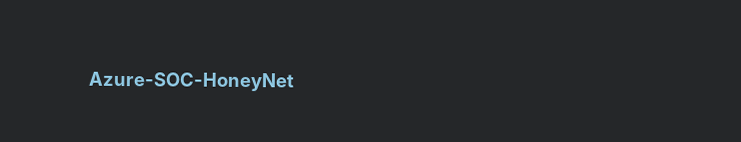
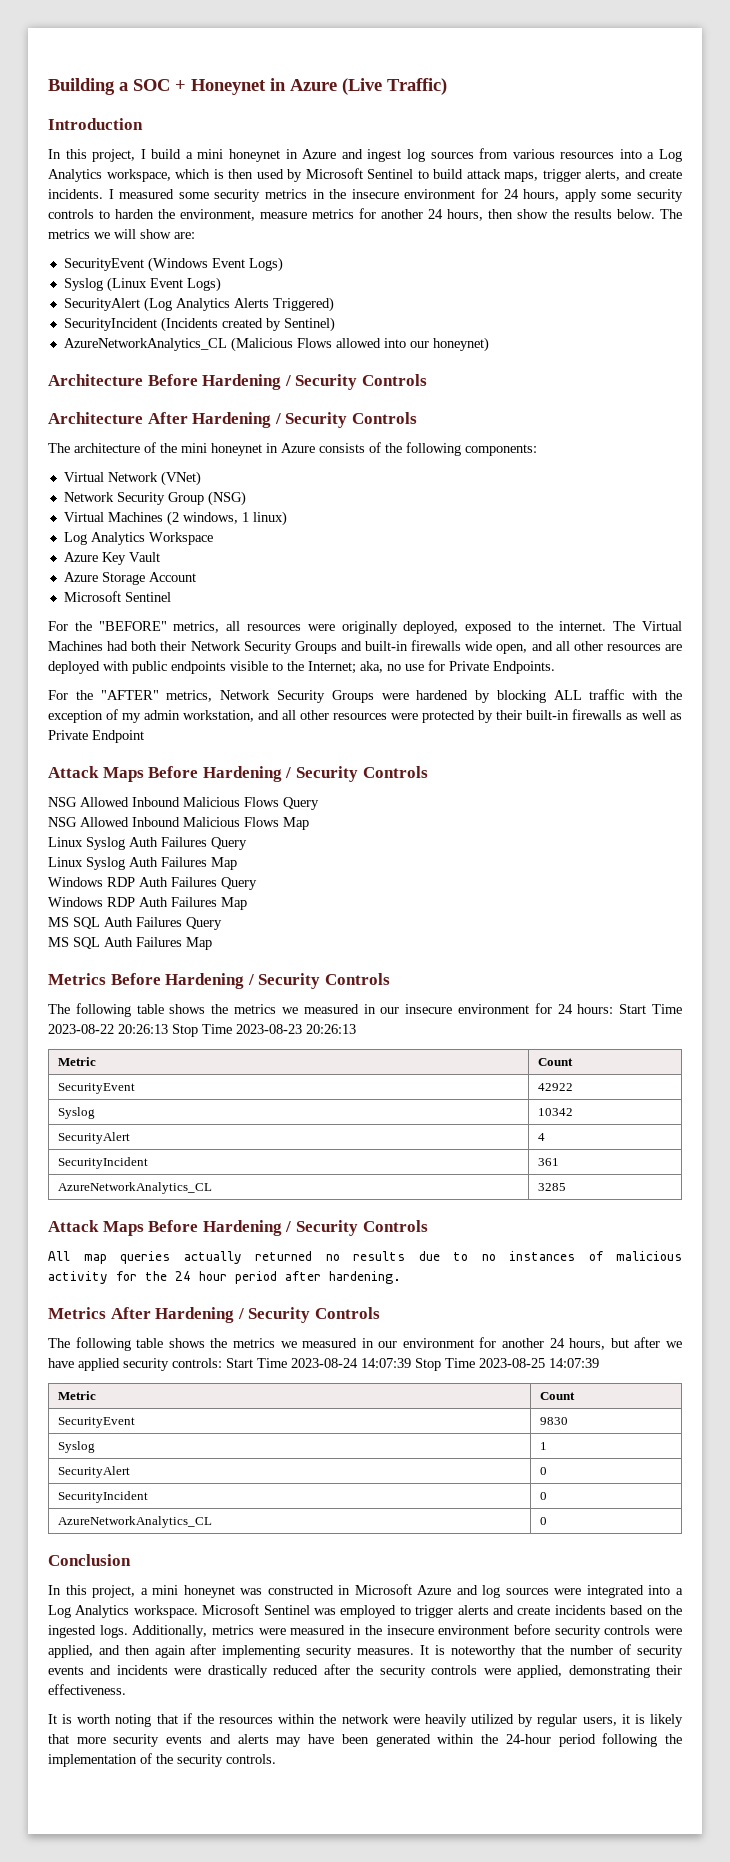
[88,71,294,92] Azure-SOC-HoneyNet -> [48,78,447,95] [48,118,143,130] [48,148,682,162] [48,168,682,182] [48,188,684,202] [48,208,682,221] [48,229,195,239] [63,257,283,272] [63,277,221,292] [63,297,334,312] [63,317,335,332] [63,337,489,352] [48,374,427,390] [48,412,417,428] [48,442,537,456] [63,471,201,486] [63,491,246,506] [63,511,287,526] [63,532,213,545] [63,552,160,565] [63,572,196,585] [63,591,171,602] [48,621,682,634] [48,640,682,654] [48,660,555,674] [48,689,683,703] [48,709,682,723] [48,730,144,743] [48,766,428,782] [48,797,319,810] [48,817,309,830] [48,837,247,850] [48,857,237,870] [48,877,257,890] [48,897,247,910] [48,917,222,930] [48,937,212,950] [48,973,390,989] [48,1003,682,1017] [48,1024,356,1037] [57,1057,96,1066] [537,1058,573,1066] [57,1083,135,1094] [537,1083,573,1091] [57,1107,95,1119] [537,1108,573,1116] [57,1132,130,1144] [537,1133,545,1141] [57,1157,148,1169] [537,1158,559,1166] [57,1182,212,1194] [537,1183,566,1191] [48,1220,428,1236] [48,1251,682,1264] [48,1271,401,1284] [48,1307,380,1323] [48,1337,682,1351] [48,1358,599,1371] [57,1391,96,1400] [539,1392,575,1400] [57,1417,135,1428] [539,1417,568,1425] [57,1441,95,1453] [539,1442,547,1450] [57,1466,130,1478] [539,1467,547,1475] [57,1491,148,1503] [539,1492,547,1500] [57,1516,212,1528] [539,1517,547,1525] [48,1554,131,1566] [48,1584,683,1598] [48,1604,682,1618] [48,1624,682,1638] [48,1644,684,1658] [48,1664,682,1678] [48,1684,126,1695] [48,1713,683,1727] [48,1733,682,1747] [48,1753,276,1767] Building a SOC + Honeynet in Azure (Live Traffic) // Introduction // In this project, I build a mini honeynet in Azure and ingest log sources from various resources into a Log Analytics workspace, which is then used by Microsoft Sentinel to build attack maps, trigger alerts, and create incidents. I measured some security metrics in the insecure environment for 24 hours, apply some security controls to harden the environment, measure metrics for another 24 hours, then show the results below. The metrics we will show are: // SecurityEvent (Windows Event Logs) // Syslog (Linux Event Logs) // SecurityAlert (Log Analytics Alerts Triggered) // SecurityIncident (Incidents created by Sentinel) // AzureNetworkAnalytics_CL (Malicious Flows allowed into our honeynet) // Architecture Before Hardening / Security Controls // Architecture After Hardening / Security Controls // The architecture of the mini honeynet in Azure consists of the following components: // Virtual Network (VNet) // Network Security Group (NSG) // Virtual Machines (2 windows, 1 linux) // Log Analytics Workspace // Azure Key Vault // Azure Storage Account // Microsoft Sentinel // For the "BEFORE" metrics, all resources were originally deployed, exposed to the internet. The Virtual Machines had both their Network Security Groups and built-in firewalls wide open, and all other resources are deployed with public endpoints visible to the Internet; aka, no use for Private Endpoints. // For the "AFTER" metrics, Network Security Groups were hardened by blocking ALL traffic with the exception of my admin workstation, and all other resources were protected by their built-in firewalls as well as Private Endpoint // Attack Maps Before Hardening / Security Controls // NSG Allowed Inbound Malicious Flows Query // NSG Allowed Inbound Malicious Flows Map // Linux Syslog Auth Failures Query // Linux Syslog Auth Failures Map // Windows RDP Auth Failures Query // Windows RDP Auth Failures Map // MS SQL Auth Failures Query // MS SQL Auth Failures Map // Metrics Before Hardening / Security Controls // The following table shows the metrics we measured in our insecure environment for 24 hours: Start Time 2023-08-22 20:26:13 Stop Time 2023-08-23 20:26:13 // Metric | Count // SecurityEvent | 42922 // Syslog | 10342 // SecurityAlert | 4 // SecurityIncident | 361 // AzureNetworkAnalytics_CL | 3285 // Attack Maps Before Hardening / Security Controls // All map queries actually returned no results due to no instances of malicious activity for the 24 hour period after hardening. // Metrics After Hardening / Security Controls // The following table shows the metrics we measured in our environment for another 24 hours, but after we have applied security controls: Start Time 2023-08-24 14:07:39 Stop Time 2023-08-25 14:07:39 // Metric | Count // SecurityEvent | 9830 // Syslog | 1 // SecurityAlert | 0 // SecurityIncident | 0 // AzureNetworkAnalytics_CL | 0 // Conclusion // In this project, a mini honeynet was constructed in Microsoft Azure and log sources were integrated into a Log Analytics workspace. Microsoft Sentinel was employed to trigger alerts and create incidents based on the ingested logs. Additionally, metrics were measured in the insecure environment before security controls were applied, and then again after implementing security measures. It is noteworthy that the number of security events and incidents were drastically reduced after the security controls were applied, demonstrating their effectiveness. // It is worth noting that if the resources within the network were heavily utilized by regular users, it is likely that more security events and alerts may have been generated within the 24-hour period following the implementation of the security controls.

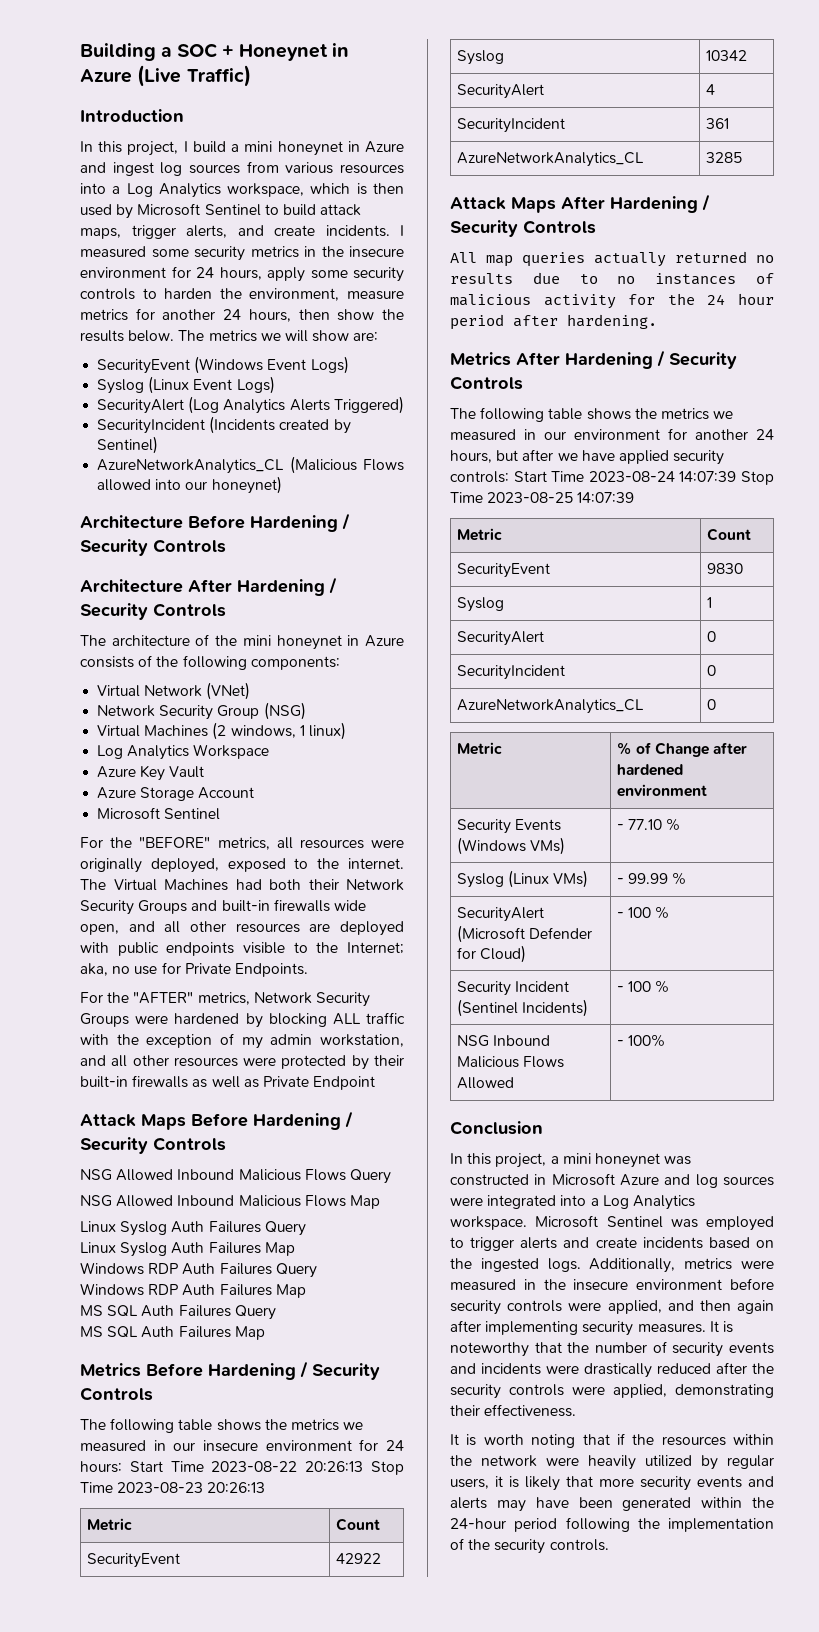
[148,1220,199,1232] Before -> [561,196,605,210] After
(547, 1521) none -> [456,742,502,755] [616,742,748,757] [616,764,683,776] [616,784,707,797] [456,819,561,834] [456,837,565,855] [616,818,681,831] [456,870,589,888] [616,872,687,885] [456,907,544,922] [456,925,592,943] [456,945,526,963] [616,906,670,919] [456,981,569,996] [456,999,588,1017] [616,980,670,993] [456,1035,550,1047] [456,1056,564,1068] [456,1077,514,1089] [616,1034,665,1047] // Metric | % of Change after hardened environment // Security Events (Windows VMs) | - 77.10 % // Syslog (Linux VMs) | - 99.99 % // SecurityAlert (Microsoft Defender for Cloud) | - 100 % // Security Incident (Sentinel Incidents) | - 100 % // NSG Inbound Malicious Flows Allowed | - 100%

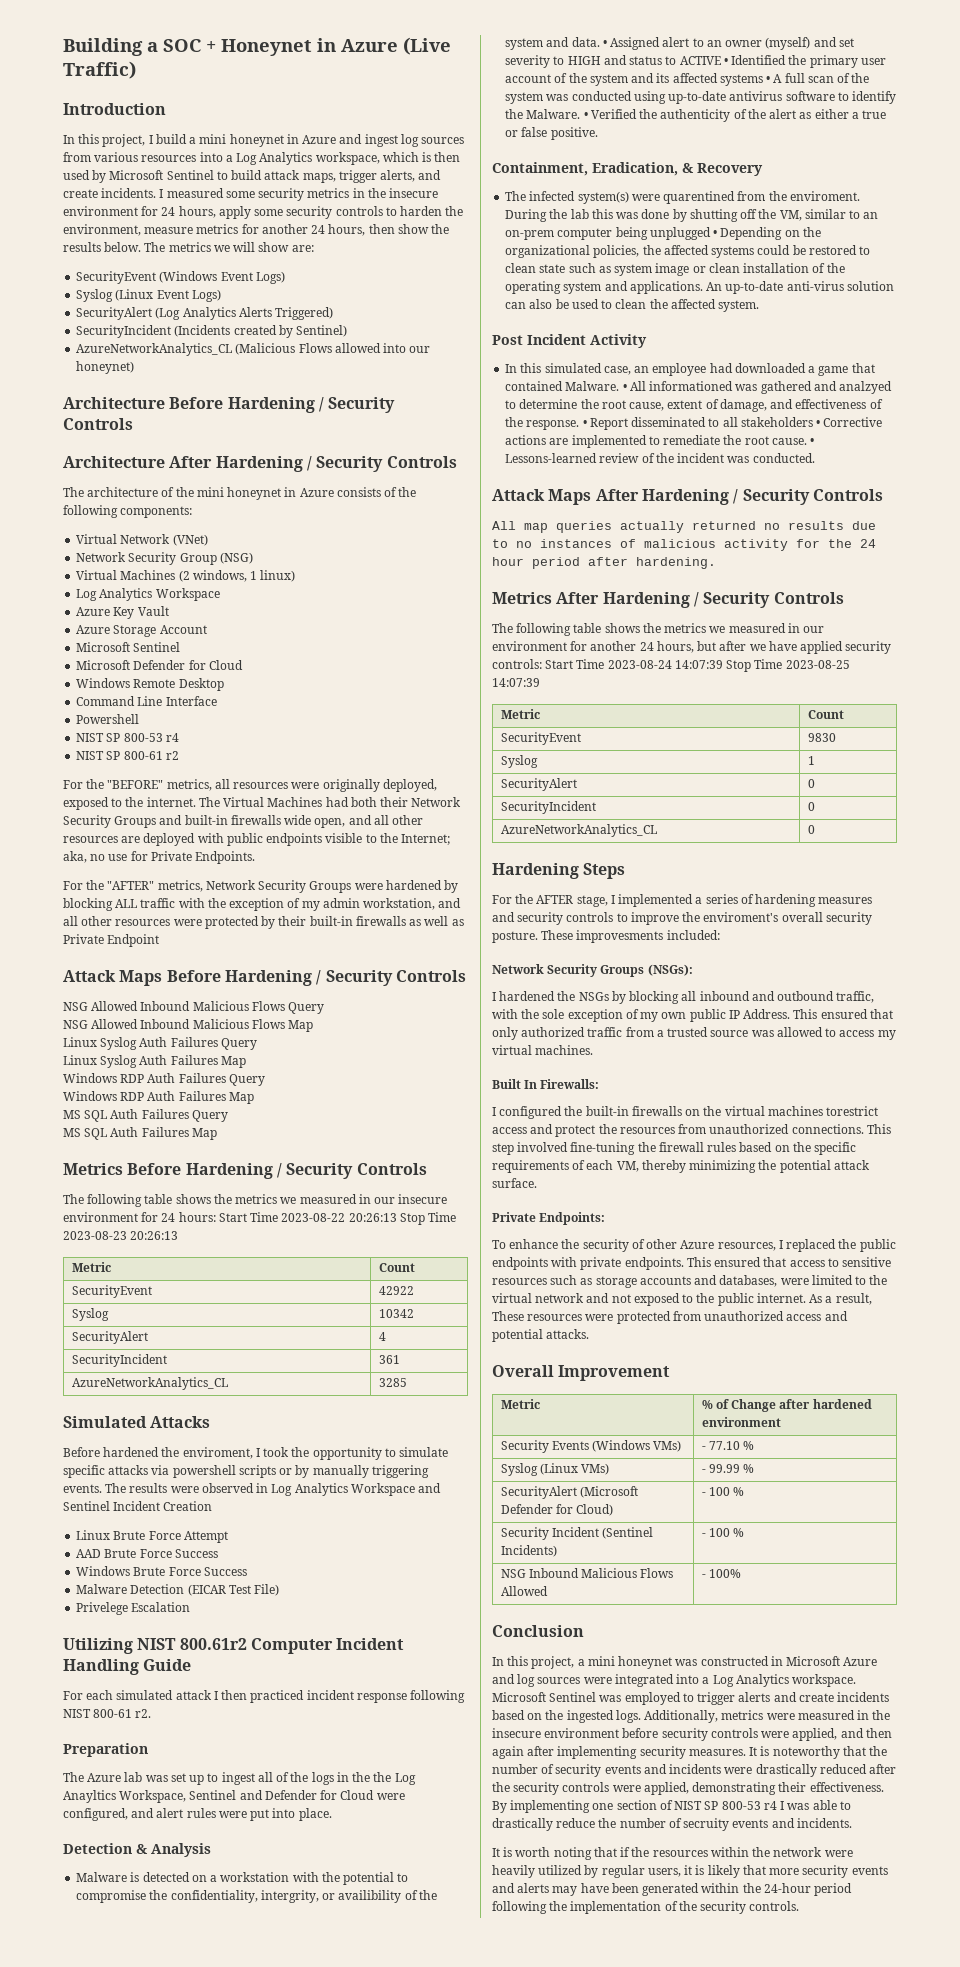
(221, 814) none -> [76,660,243,670] [76,678,224,691] [76,696,217,706] [76,714,140,724] [76,733,179,742] [76,751,179,760] // Microsoft Defender for Cloud // Windows Remote Desktop // Command Line Interface // Powershell // NIST SP 800-53 r4 // NIST SP 800-61 r2
(742, 157) none -> [63,1416,211,1428] [63,1447,449,1460] [63,1465,429,1478] [63,1483,442,1496] [63,1501,213,1511] [76,1530,228,1543] [76,1549,218,1558] [76,1566,247,1576] [76,1584,280,1596] [76,1602,191,1615] [63,1638,405,1654] [63,1659,192,1675] [63,1690,466,1703] [63,1709,152,1718] [63,1743,148,1757] [63,1772,416,1785] [63,1790,405,1803] [63,1808,332,1821] [63,1843,211,1857] [76,1872,409,1885] [76,1890,437,1903] [505,37,854,50] [505,55,886,68] [505,73,870,86] [505,91,897,104] [505,109,887,122] [505,127,598,140] [492,162,763,176] [505,191,860,204] [505,209,879,222] [505,227,821,240] [505,245,871,258] [505,263,845,276] [505,281,894,294] [505,299,760,312] [492,334,647,348] [505,363,875,376] [505,381,893,394] [505,399,883,412] [505,417,883,430] [505,435,815,448] [505,453,815,463] // Simulated Attacks // Before hardened the enviroment, I took the opportunity to simulate specific attacks via powershell scripts or by manually triggering events. The results were observed in Log Analytics Workspace and Sentinel Incident Creation // Linux Brute Force Attempt // AAD Brute Force Success // Windows Brute Force Success // Malware Detection (EICAR Test File) // Privelege Escalation // Utilizing NIST 800.61r2 Computer Incident Handling Guide // For each simulated attack I then practiced incident response following NIST 800-61 r2. // Preparation // The Azure lab was set up to ingest all of the logs in the the Log Anayltics Workspace, Sentinel and Defender for Cloud were configured, and alert rules were put into place. // Detection & Analysis // Malware is detected on a workstation with the potential to compromise the confidentiality, intergrity, or availibility of the system and data. • Assigned alert to an owner (myself) and set severity to HIGH and status to ACTIVE • Identified the primary user account of the system and its affected systems • A full scan of the system was conducted using up-to-date antivirus software to identify the Malware. • Verified the authenticity of the alert as either a true or false positive. // Containment, Eradication, & Recovery // The infected system(s) were quarentined from the enviroment. During the lab this was done by shutting off the VM, similar to an on-prem computer being unplugged • Depending on the organizational policies, the affected systems could be restored to clean state such as system image or clean installation of the operating system and applications. An up-to-date anti-virus solution can also be used to clean the affected system. // Post Incident Activity // In this simulated case, an employee had downloaded a game that contained Malware. • All informationed was gathered and analzyed to determine the root cause, extent of damage, and effectiveness of the response. • Report disseminated to all stakeholders • Corrective actions are implemented to remediate the root cause. • Lessons-learned review of the incident was conducted.
(716, 704) none -> [492,863,626,879] [492,894,873,907] [492,912,872,925] [492,930,720,943] [492,964,693,977] [492,991,875,1004] [492,1009,893,1022] [492,1027,896,1040] [492,1045,594,1055] [492,1079,600,1089] [492,1106,879,1119] [492,1124,891,1137] [492,1142,857,1155] [492,1160,870,1173] [492,1178,537,1188] [492,1212,606,1225] [492,1239,896,1252] [492,1257,892,1270] [492,1275,888,1288] [492,1293,872,1306] [492,1311,848,1324] [492,1329,590,1342] [492,1365,671,1381] // Hardening Steps // For the AFTER stage, I implemented a series of hardening measures and security controls to improve the enviroment's overall security posture. These improvesments included: // Network Security Groups (NSGs): // I hardened the NSGs by blocking all inbound and outbound traffic, with the sole exception of my own public IP Address. This ensured that only authorized traffic from a trusted source was allowed to access my virtual machines. // Built In Firewalls: // I configured the built-in firewalls on the virtual machines torestrict access and protect the resources from unauthorized connections. This step involved fine-tuning the firewall rules based on the specific requirements of each VM, thereby minimizing the potential attack surface. // Private Endpoints: // To enhance the security of other Azure resources, I replaced the public endpoints with private endpoints. This ensured that access to sensitive resources such as storage accounts and databases, were limited to the virtual network and not exposed to the public internet. As a result, These resources were protected from unauthorized access and potential attacks. // Overall Improvement
(577, 1410) none -> [492,1800,851,1813] [492,1818,852,1831] By implementing one section of NIST SP 800-53 r4 I was able to drastically reduce the number of secruity events and incidents.

